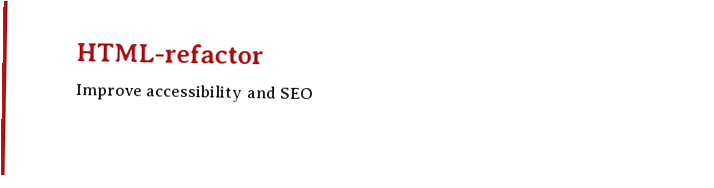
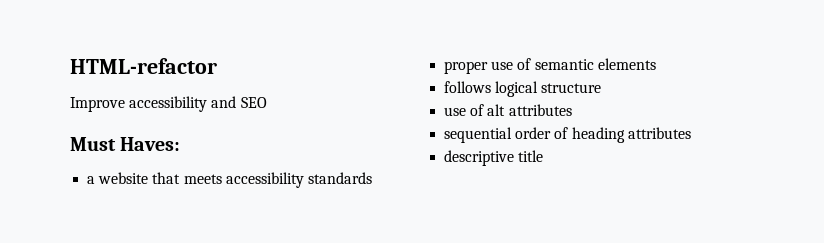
(315, 93) none -> [70,137,181,151] [87,172,372,188] [444,58,656,74] [444,81,602,97] [444,104,572,116] [444,127,691,143] [444,150,544,166] // Must Haves: // a website that meets accessibility standards // proper use of semantic elements // follows logical structure // use of alt attributes // sequential order of heading attributes // descriptive title

